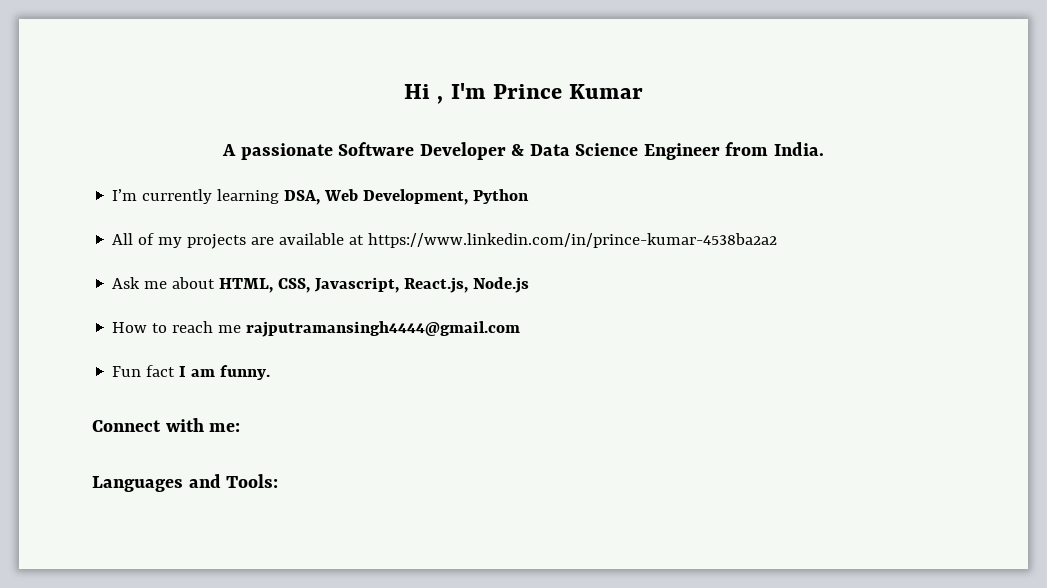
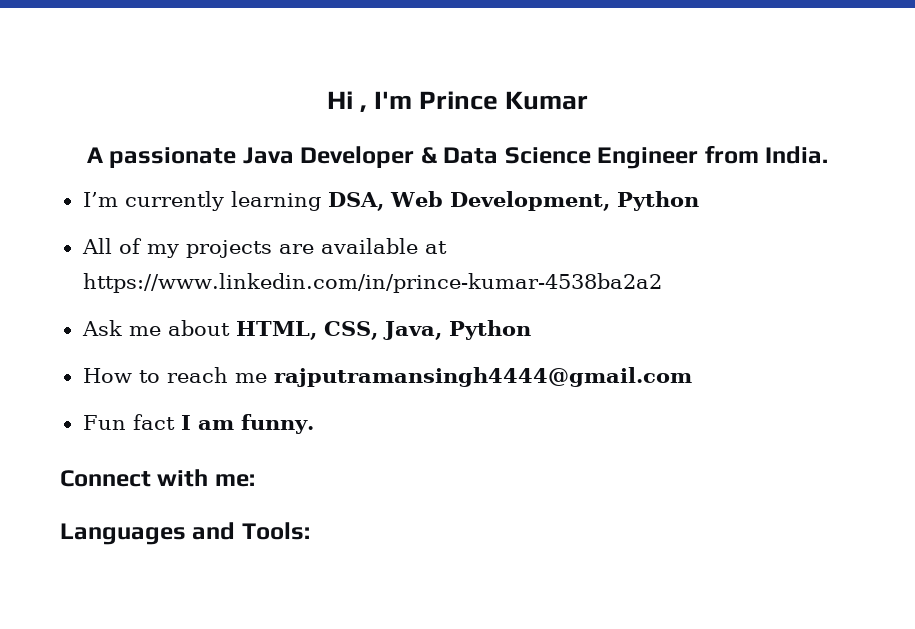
[338,142,415,156] Software -> [242,147,294,164] Java
[314,277,530,293] Javascript, React.js, Node.js -> [382,320,531,340] Java, Python

